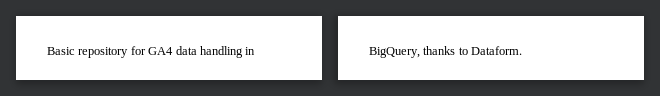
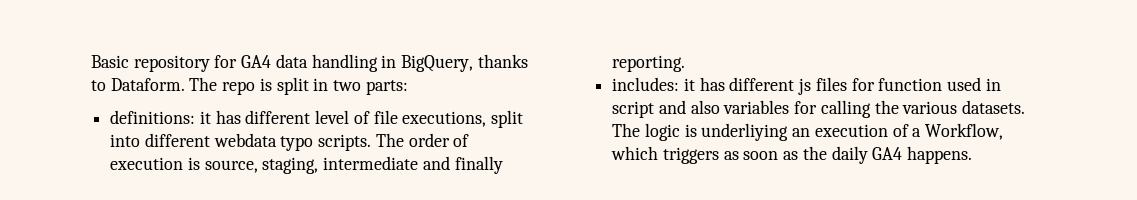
(523, 50) none -> [189,77,408,95] [110,110,524,128] [110,133,470,151] [110,156,503,174] [612,55,686,72] [612,77,1001,95] [612,100,1026,118] [612,123,1004,141] [611,146,973,164] The repo is split in two parts: // definitions: it has different level of file executions, split into different webdata typo scripts. The order of execution is source, staging, intermediate and finally reporting. // includes: it has different js files for function used in script and also variables for calling the various datasets. The logic is underliying an execution of a Workflow, which triggers as soon as the daily GA4 happens.

